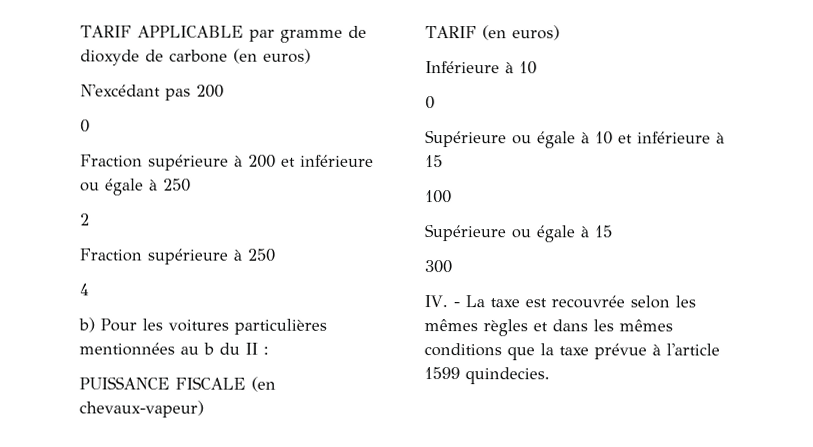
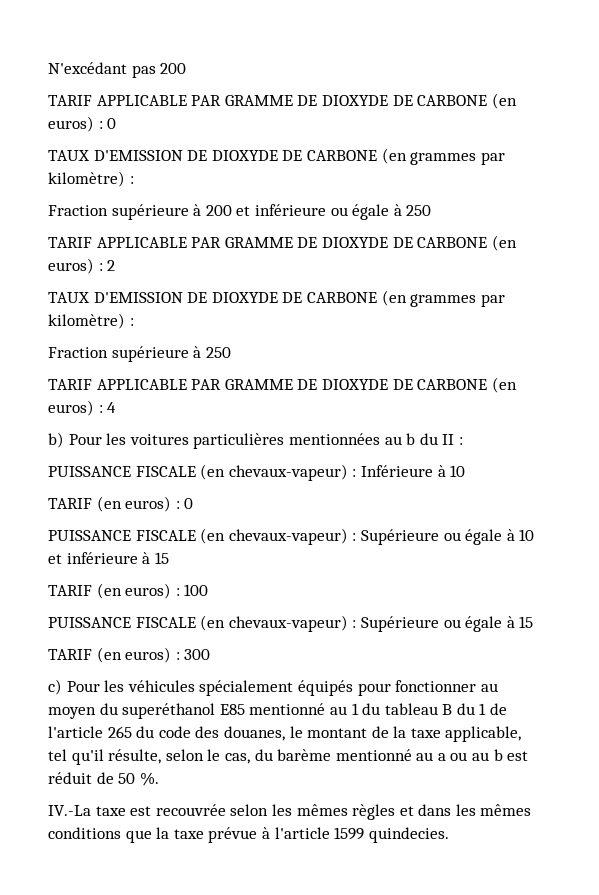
[80,25,367,43] [80,48,311,66] [80,84,224,101] [80,119,90,133] TARIF APPLICABLE par gramme de dioxyde de carbone (en euros) // N'excédant pas 200 // 0 -> [48,62,187,78] [48,93,517,109] [48,116,117,132] [48,148,505,165] [48,171,134,187] N'excédant pas 200 // TARIF APPLICABLE PAR GRAMME DE DIOXYDE DE CARBONE (en euros) : 0 // TAUX D'EMISSION DE DIOXYDE DE CARBONE (en grammes par kilomètre) :
[79,213,90,226] [79,248,275,265] 2 // Fraction supérieure à 250 // -> [48,235,517,251] [48,258,116,274] [48,290,505,307] [48,313,134,329] [48,346,231,362] [48,377,517,393] [48,400,103,416] TARIF APPLICABLE PAR GRAMME DE DIOXYDE DE CARBONE (en euros) : 2 // TAUX D'EMISSION DE DIOXYDE DE CARBONE (en grammes par kilomètre) : // Fraction supérieure à 250 // TARIF APPLICABLE PAR GRAMME DE DIOXYDE DE CARBONE (en euros) :
[425,25,560,41] [425,61,537,75] [425,96,435,110] // TARIF (en euros) // Inférieure à 10 // 0 // -> [352,465,466,477] [48,496,194,512] [48,528,357,545] : Inférieure à 10 // TARIF (en euros) : 0 // PUISSANCE FISCALE (en chevaux-vapeur) :
[425,190,452,204] 100 // -> [48,583,209,599] [48,615,357,632] TARIF (en euros) : 100 // PUISSANCE FISCALE (en chevaux-vapeur) :
[424,260,452,274] [424,295,485,308] 300 // IV. - La -> [48,647,211,663] [48,679,498,696] [48,703,508,719] [48,726,522,742] [48,749,529,765] [48,772,159,786] [48,805,91,816] TARIF (en euros) : 300 // c) Pour les véhicules spécialement équipés pour fonctionner au moyen du superéthanol E85 mentionné au 1 du tableau B du 1 de l'article 265 du code des douanes, le montant de la taxe applicable, tel qu'il résulte, selon le cas, du barème mentionné au a ou au b est réduit de 50 %. // IV.-La

